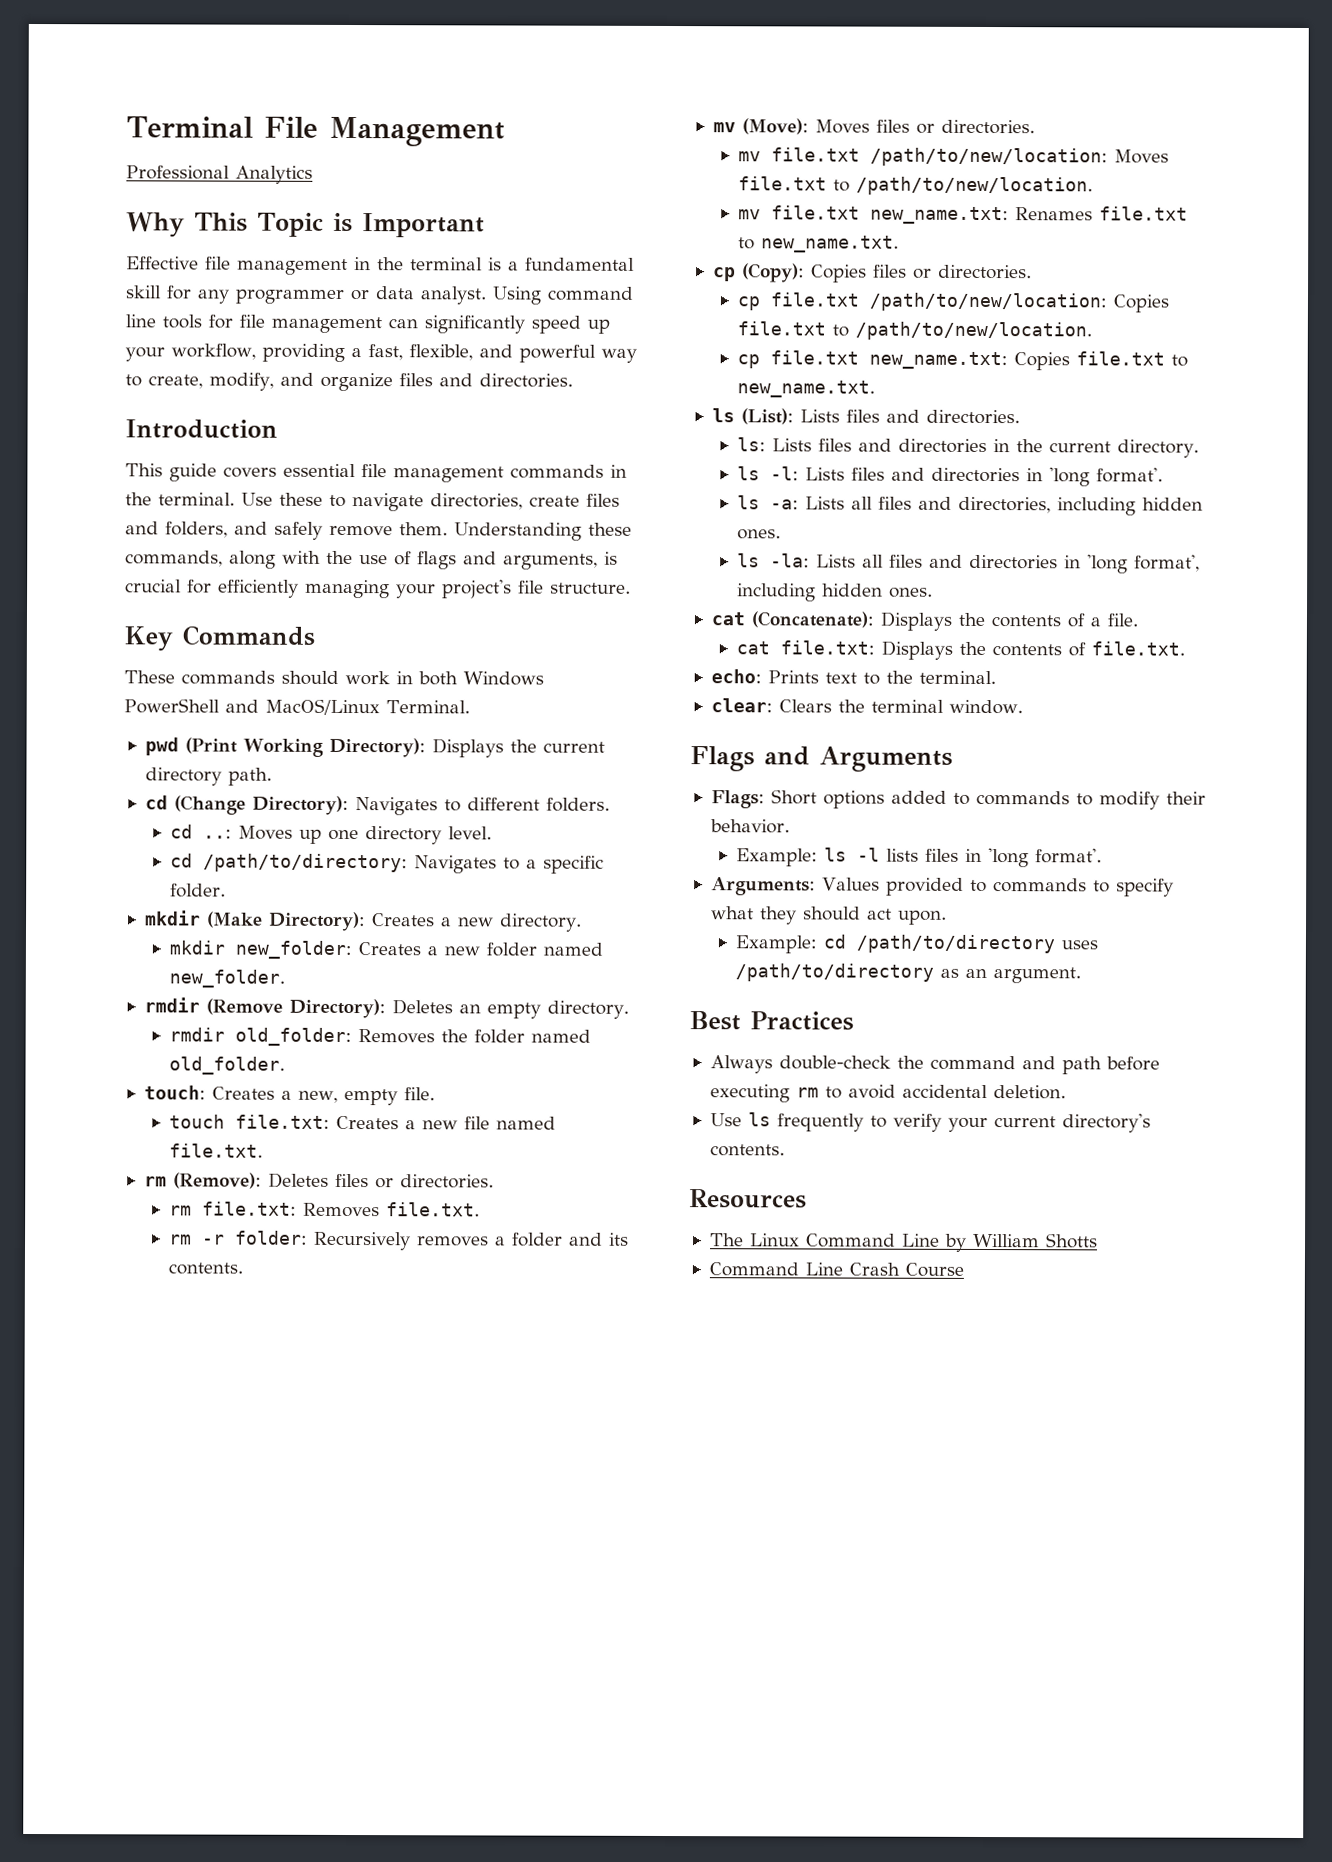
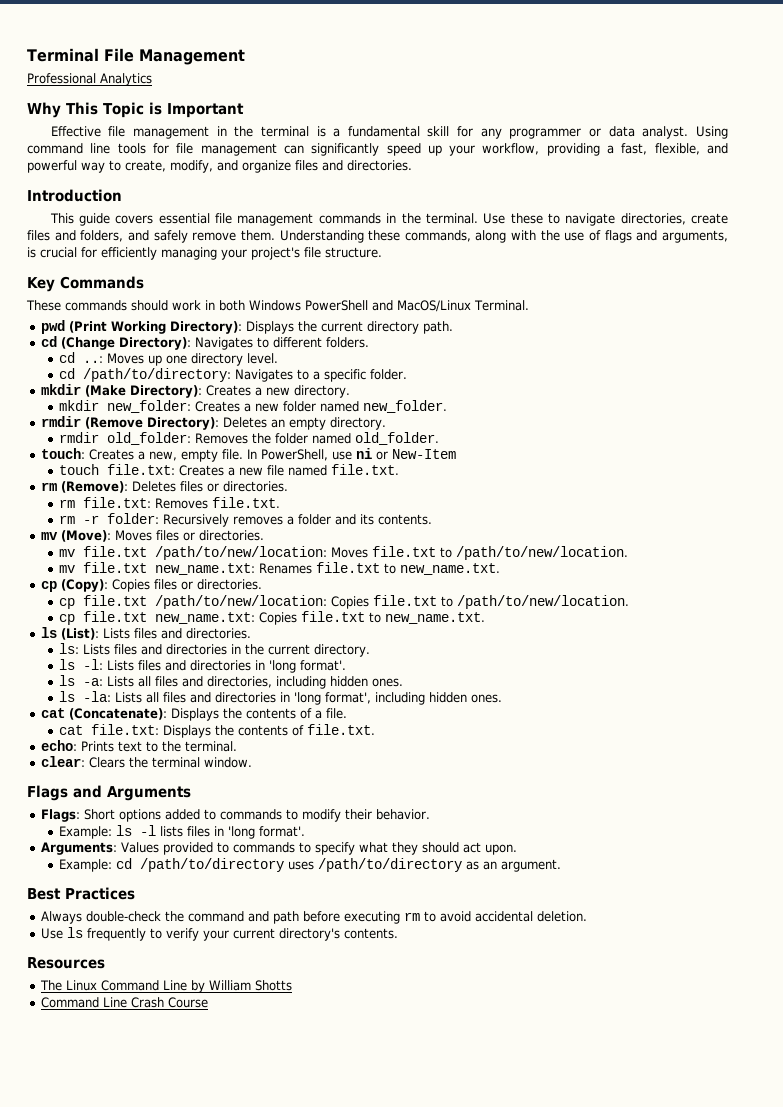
(435, 1094) none -> [246,448,456,461] In PowerShell, use ni or New-Item

